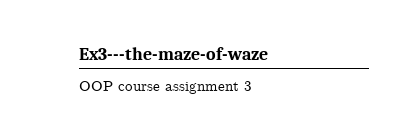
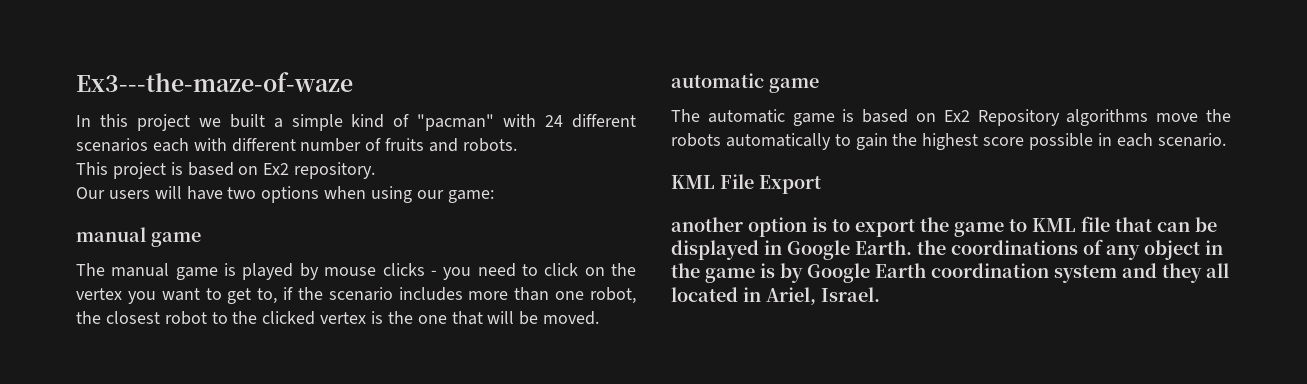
[79,81,252,94] OOP course assignment 3 -> [76,114,637,131] [76,138,517,152] [76,162,376,179] [76,186,494,203] [76,227,201,247] [76,263,636,280] [76,287,636,304] [76,311,600,325] [671,73,819,93] [671,109,1231,126] [671,133,1226,150] [671,174,821,194] [671,216,1217,237] [671,239,1223,260] [671,263,1229,283] [671,287,880,305] In this project we built a simple kind of "pacman" with 24 different scenarios each with different number of fruits and robots. // This project is based on Ex2 repository. // Our users will have two options when using our game: // manual game // The manual game is played by mouse clicks - you need to click on the vertex you want to get to, if the scenario includes more than one robot, the closest robot to the clicked vertex is the one that will be moved. // automatic game // The automatic game is based on Ex2 Repository algorithms move the robots automatically to gain the highest score possible in each scenario. // KML File Export // another option is to export the game to KML file that can be displayed in Google Earth. the coordinations of any object in the game is by Google Earth coordination system and they all located in Ariel, Israel.

